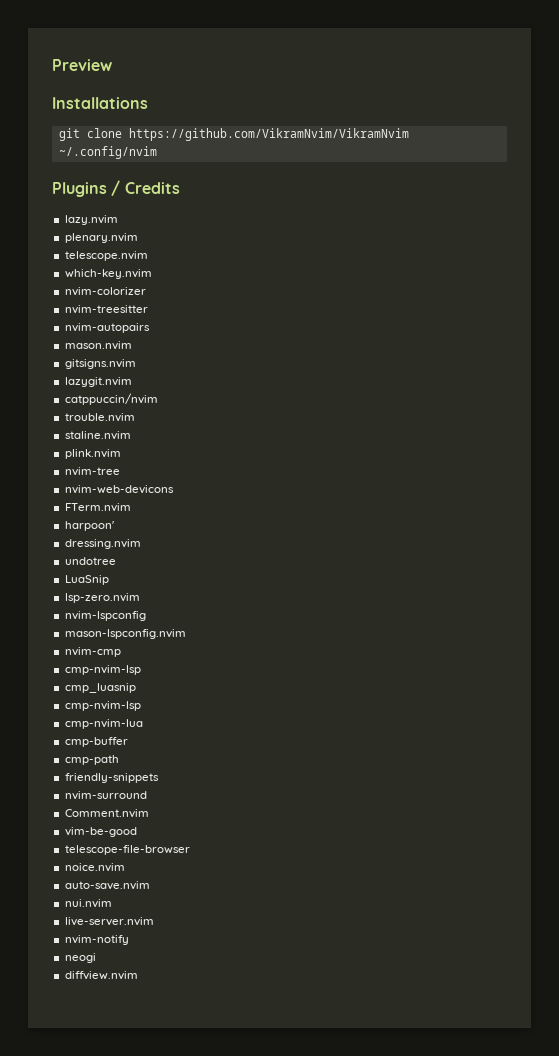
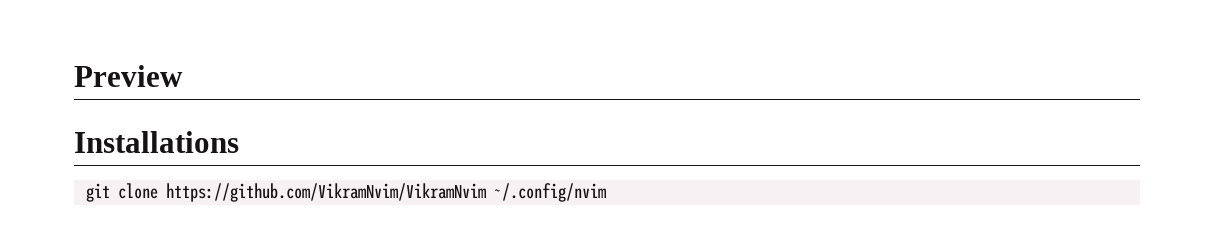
[52,180,180,197] [64,215,118,225] [64,233,138,243] [64,251,148,261] [64,269,152,279] [64,287,146,296] [64,305,148,314] [64,323,150,333] [64,341,132,350] [64,359,136,369] [64,377,132,387] [64,393,158,405] [64,413,135,422] [64,431,131,440] [64,449,121,459] [64,467,120,476] [64,485,174,494] [64,503,131,512] [64,521,114,531] [64,539,141,549] [64,557,116,565] [64,575,109,585] [64,593,140,603] [64,611,146,621] [64,629,186,639] [64,647,121,657] [64,665,141,675] [64,683,136,693] [64,701,141,711] [64,719,143,729] [64,737,128,747] [64,755,119,765] [64,773,159,783] [64,791,147,800] [64,809,149,818] [64,827,137,837] [64,845,190,855] [64,863,125,872] [64,881,150,890] [64,899,112,908] [64,917,154,926] [64,935,129,945] [64,953,96,963] [64,971,138,980] // Plugins / Credits // lazy.nvim // plenary.nvim // telescope.nvim // which-key.nvim // nvim-colorizer // nvim-treesitter // nvim-autopairs // mason.nvim // gitsigns.nvim // lazygit.nvim // catppuccin/nvim // trouble.nvim // staline.nvim // plink.nvim // nvim-tree // nvim-web-devicons // FTerm.nvim // harpoon' // dressing.nvim // undotree // LuaSnip // lsp-zero.nvim // nvim-lspconfig // mason-lspconfig.nvim // nvim-cmp // cmp-nvim-lsp // cmp_luasnip // cmp-nvim-lsp // cmp-nvim-lua // cmp-buffer // cmp-path // friendly-snippets // nvim-surround // Comment.nvim // vim-be-good // telescope-file-browser // noice.nvim // auto-save.nvim // nui.nvim // live-server.nvim // nvim-notify // neogi // diffview.nvim -> (606, 192) none

